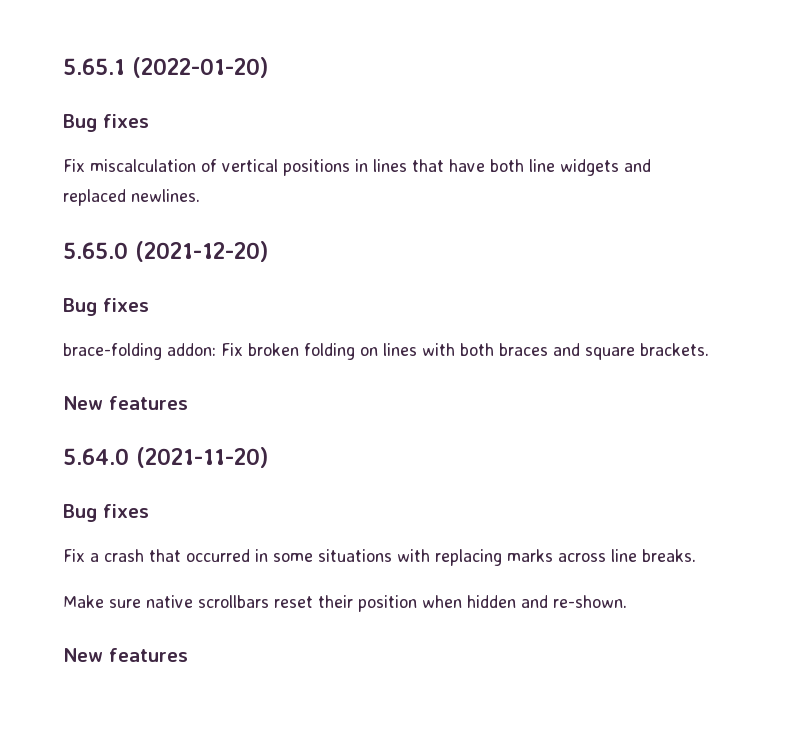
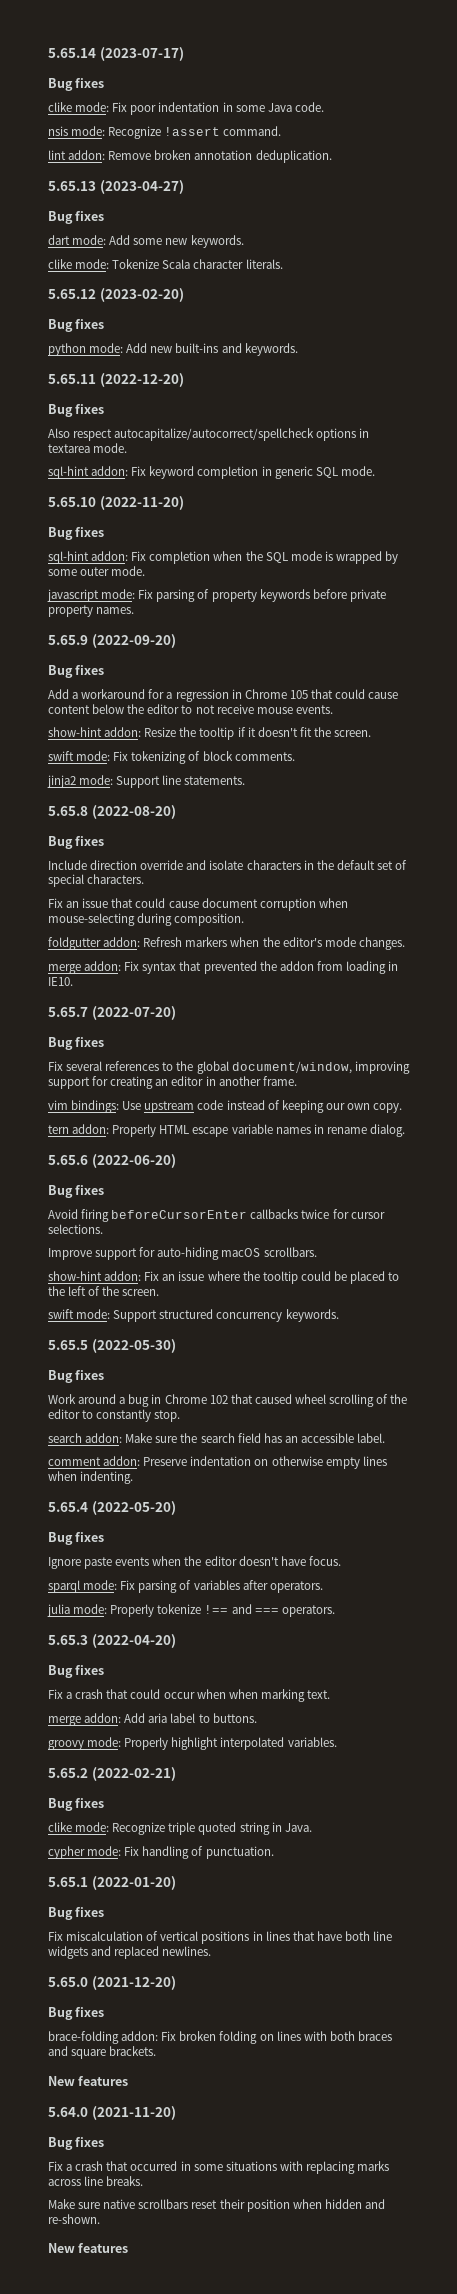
(63, 66) none -> [48,47,184,61] [48,78,105,91] [48,102,324,115] [48,126,282,139] [48,150,332,163] [48,180,184,194] [48,211,105,224] [48,235,244,248] [48,259,283,269] [48,288,184,302] [48,319,105,332] [48,343,298,356] [48,373,184,387] [48,404,105,417] [48,428,370,441] [48,443,128,453] [48,466,375,479] [48,496,184,510] [48,527,105,540] [48,551,399,564] [48,566,146,576] [47,589,386,602] [48,605,135,617] [48,634,176,648] [48,665,105,678] [48,689,399,702] [48,704,333,714] [48,727,372,740] [48,751,295,764] [47,775,246,788] [48,805,176,819] [48,836,105,849] [48,860,408,870] [48,874,145,887] [48,898,348,911] [48,913,245,926] [48,937,405,950] [48,961,399,974] [48,977,73,986] [48,1006,176,1020] [48,1037,105,1050] [48,1061,410,1074] [48,1076,297,1089] [48,1100,403,1113] [48,1124,405,1137] [48,1154,176,1168] [48,1185,105,1198] [48,1209,385,1222] [48,1224,103,1234] [48,1247,317,1260] [48,1271,400,1284] [48,1286,160,1296] [48,1309,339,1322] [48,1339,176,1353] [48,1370,105,1383] [48,1394,408,1407] [48,1409,181,1422] [48,1433,386,1443] [48,1456,387,1469] [48,1471,134,1484] [48,1501,176,1515] [48,1532,105,1545] [48,1556,341,1569] [48,1580,323,1593] [47,1604,335,1617] [48,1634,176,1648] [48,1665,105,1678] [48,1689,330,1702] [48,1713,257,1726] [48,1737,337,1750] [48,1767,176,1781] [48,1798,105,1811] [48,1822,312,1835] [48,1846,274,1859] 5.65.14 (2023-07-17) // Bug fixes // clike mode: Fix poor indentation in some Java code. // nsis mode: Recognize !assert command. // lint addon: Remove broken annotation deduplication. // 5.65.13 (2023-04-27) // Bug fixes // dart mode: Add some new keywords. // clike mode: Tokenize Scala character literals. // 5.65.12 (2023-02-20) // Bug fixes // python mode: Add new built-ins and keywords. // 5.65.11 (2022-12-20) // Bug fixes // Also respect autocapitalize/autocorrect/spellcheck options in textarea mode. // sql-hint addon: Fix keyword completion in generic SQL mode. // 5.65.10 (2022-11-20) // Bug fixes // sql-hint addon: Fix completion when the SQL mode is wrapped by some outer mode. // javascript mode: Fix parsing of property keywords before private property names. // 5.65.9 (2022-09-20) // Bug fixes // Add a workaround for a regression in Chrome 105 that could cause content below the editor to not receive mouse events. // show-hint addon: Resize the tooltip if it doesn't fit the screen. // swift mode: Fix tokenizing of block comments. // jinja2 mode: Support line statements. // 5.65.8 (2022-08-20) // Bug fixes // Include direction override and isolate characters in the default set of special characters. // Fix an issue that could cause document corruption when mouse-selecting during composition. // foldgutter addon: Refresh markers when the editor's mode changes. // merge addon: Fix syntax that prevented the addon from loading in IE10. // 5.65.7 (2022-07-20) // Bug fixes // Fix several references to the global document/window, improving support for creating an editor in another frame. // vim bindings: Use upstream code instead of keeping our own copy. // tern addon: Properly HTML escape variable names in rename dialog. // 5.65.6 (2022-06-20) // Bug fixes // Avoid firing beforeCursorEnter callbacks twice for cursor selections. // Improve support for auto-hiding macOS scrollbars. // show-hint addon: Fix an issue where the tooltip could be placed to the left of the screen. // swift mode: Support structured concurrency keywords. // 5.65.5 (2022-05-30) // Bug fixes // Work around a bug in Chrome 102 that caused wheel scrolling of the editor to constantly stop. // search addon: Make sure the search field has an accessible label. // comment addon: Preserve indentation on otherwise empty lines when indenting. // 5.65.4 (2022-05-20) // Bug fixes // Ignore paste events when the editor doesn't have focus. // sparql mode: Fix parsing of variables after operators. // julia mode: Properly tokenize !== and === operators. // 5.65.3 (2022-04-20) // Bug fixes // Fix a crash that could occur when when marking text. // merge addon: Add aria label to buttons. // groovy mode: Properly highlight interpolated variables. // 5.65.2 (2022-02-21) // Bug fixes // clike mode: Recognize triple quoted string in Java. // cypher mode: Fix handling of punctuation. //

